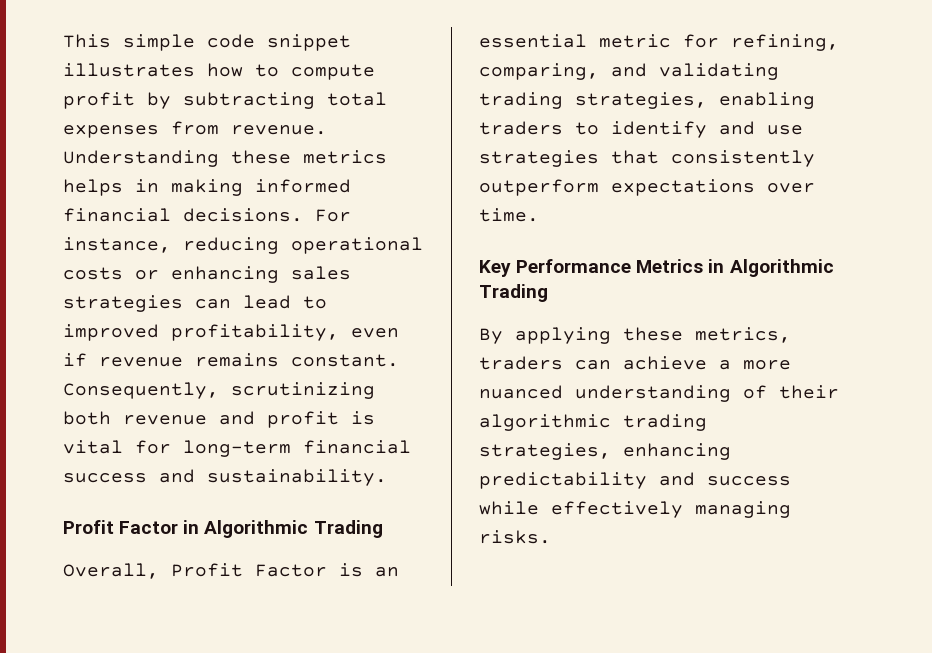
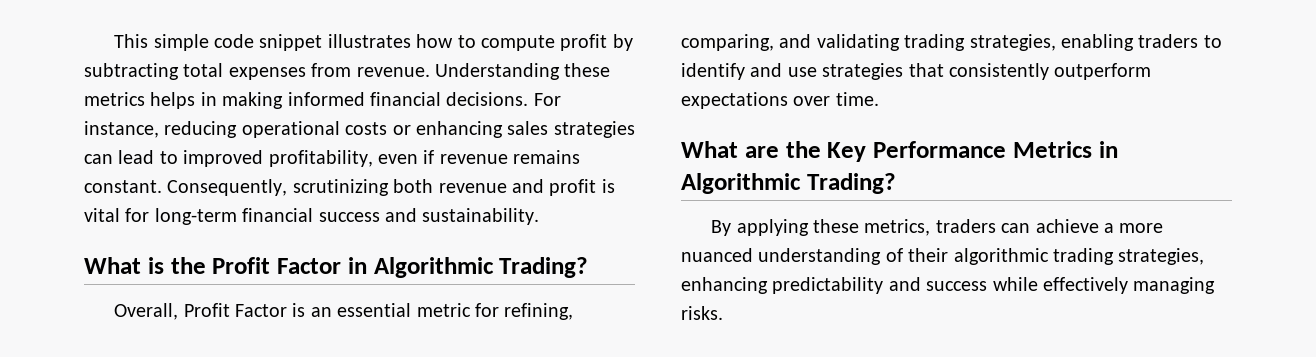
(387, 477) none -> [84,257,206,274] What is the
[313,520,383,538] Trading -> [499,257,589,278] Trading?
(539, 215) none -> [681,141,821,158] What are the
[479,284,548,302] Trading -> [806,173,896,194] Trading?

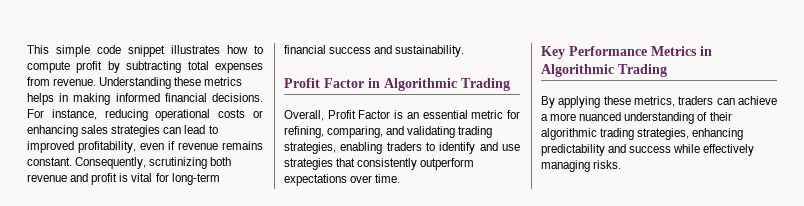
[84,257,206,274] What is the -> (465, 51) none
[499,257,589,278] Trading? -> [461,78,510,91] Trading
[681,141,821,158] What are the -> (401, 178) none
[806,173,896,194] Trading? -> [618,64,667,77] Trading

